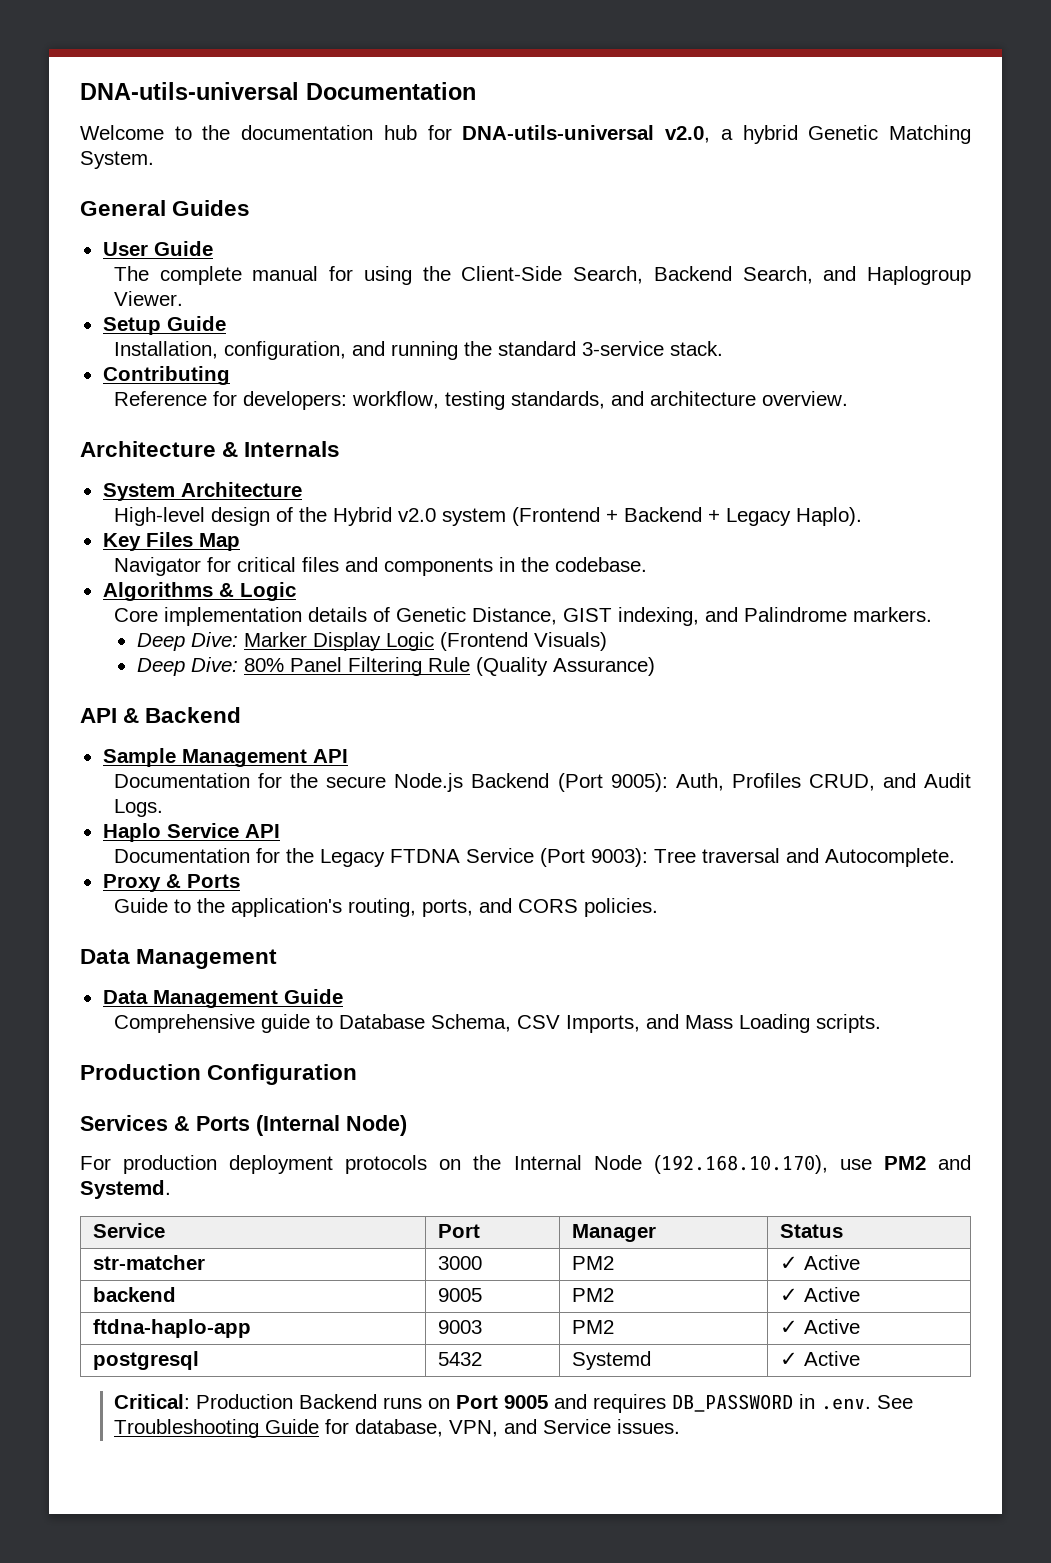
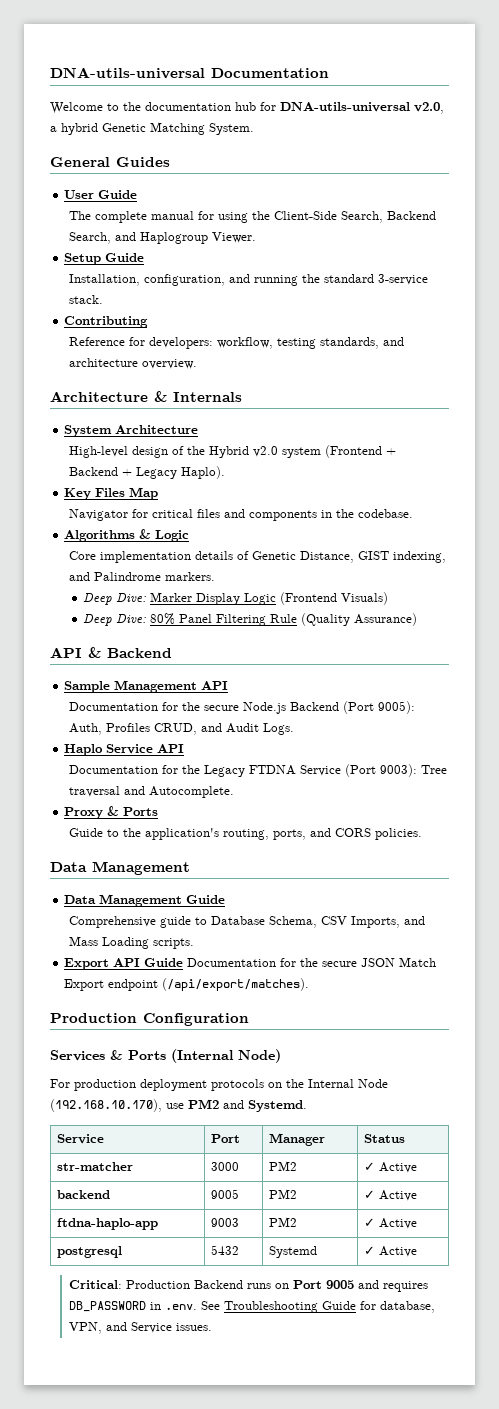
(882, 1023) none -> [64,957,437,970] [64,978,310,991] // Export API Guide Documentation for the secure JSON Match Export endpoint (/api/export/matches).

